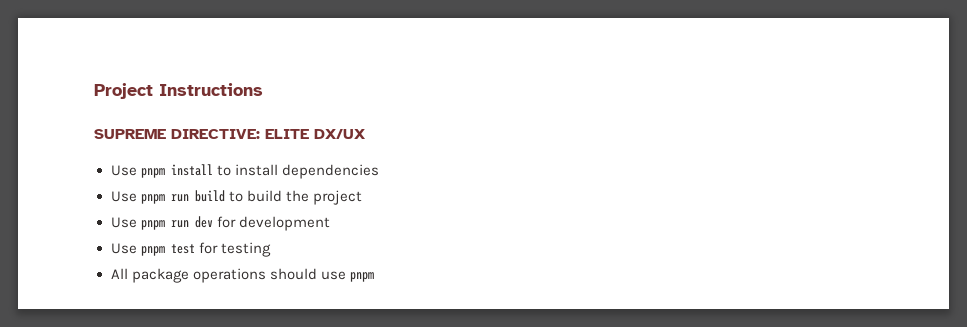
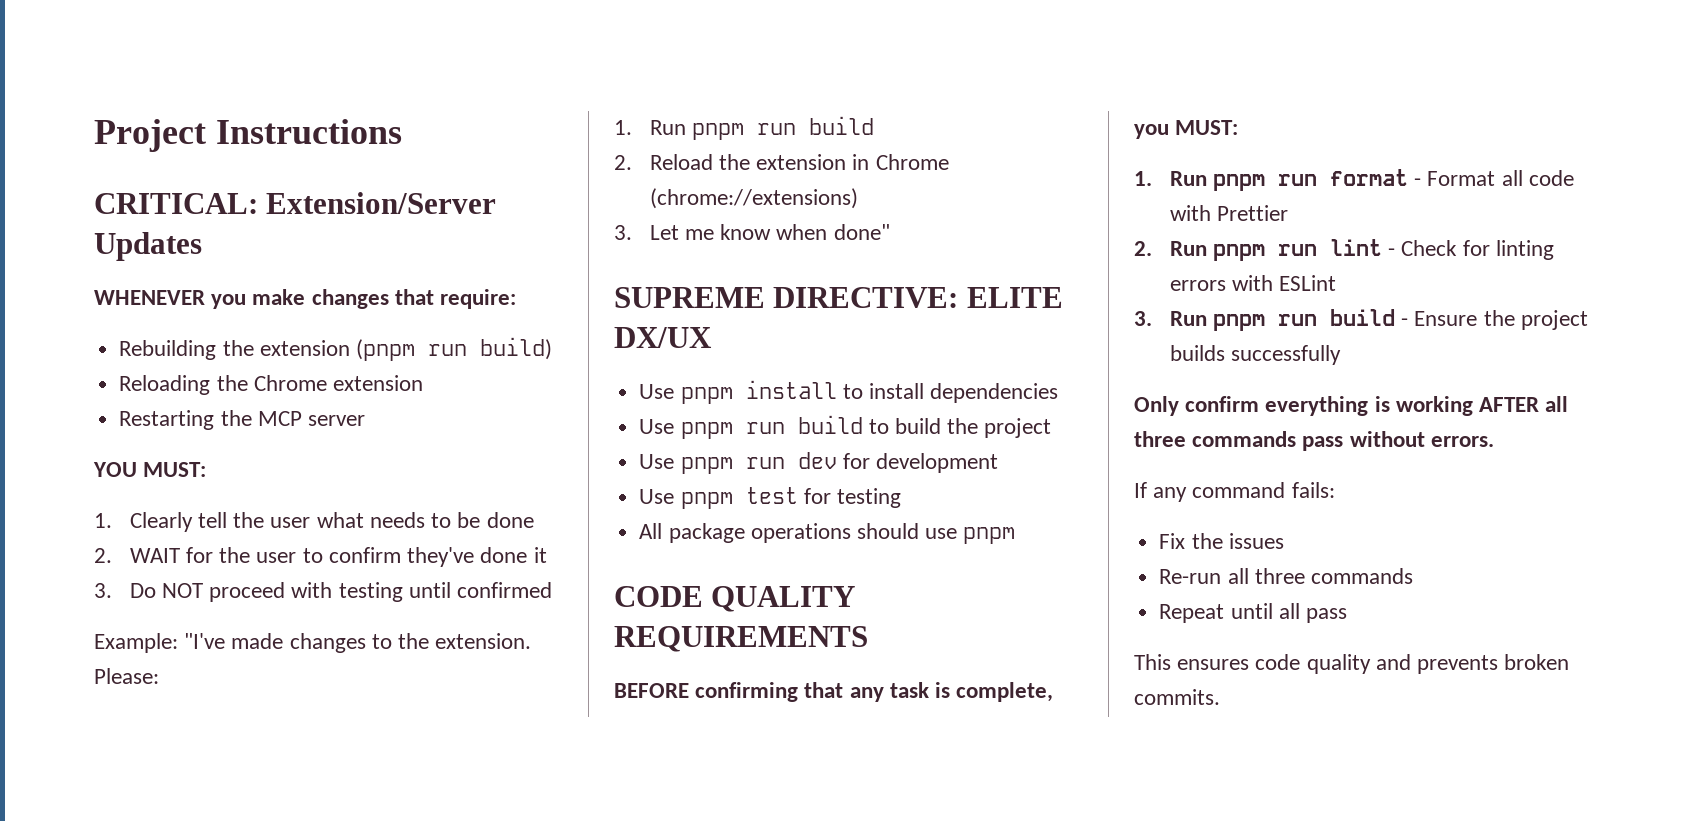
(263, 89) none -> [94,192,497,214] [94,232,202,261] [94,289,517,309] [119,337,552,361] [119,375,423,395] [119,410,365,430] [93,462,207,477] [94,512,534,532] [94,547,547,567] [94,582,553,602] [94,633,532,653] [94,668,159,684] [614,116,875,140] [614,154,949,170] [649,188,858,209] [614,224,890,240] // CRITICAL: Extension/Server Updates // WHENEVER you make changes that require: // Rebuilding the extension (pnpm run build) // Reloading the Chrome extension // Restarting the MCP server // YOU MUST: // 1. Clearly tell the user what needs to be done // 2. WAIT for the user to confirm they've done it // 3. Do NOT proceed with testing until confirmed // Example: "I've made changes to the extension. Please: // 1. Run pnpm run build // 2. Reload the extension in Chrome (chrome://extensions) // 3. Let me know when done"
(374, 277) none -> [614,586,856,612] [614,626,868,652] [614,682,1054,702] [1134,120,1239,139] [1134,169,1574,191] [1169,205,1289,221] [1134,239,1554,261] [1169,275,1337,291] [1134,309,1588,331] [1169,345,1342,365] [1134,396,1569,416] [1134,431,1494,451] [1134,482,1335,502] [1159,533,1284,549] [1159,568,1413,584] [1159,603,1347,623] [1134,654,1570,674] [1134,689,1220,705] // CODE QUALITY REQUIREMENTS // BEFORE confirming that any task is complete, you MUST: // 1. Run pnpm run format - Format all code with Prettier // 2. Run pnpm run lint - Check for linting errors with ESLint // 3. Run pnpm run build - Ensure the project builds successfully // Only confirm everything is working AFTER all three commands pass without errors. // If any command fails: // Fix the issues // Re-run all three commands // Repeat until all pass // This ensures code quality and prevents broken commits.

